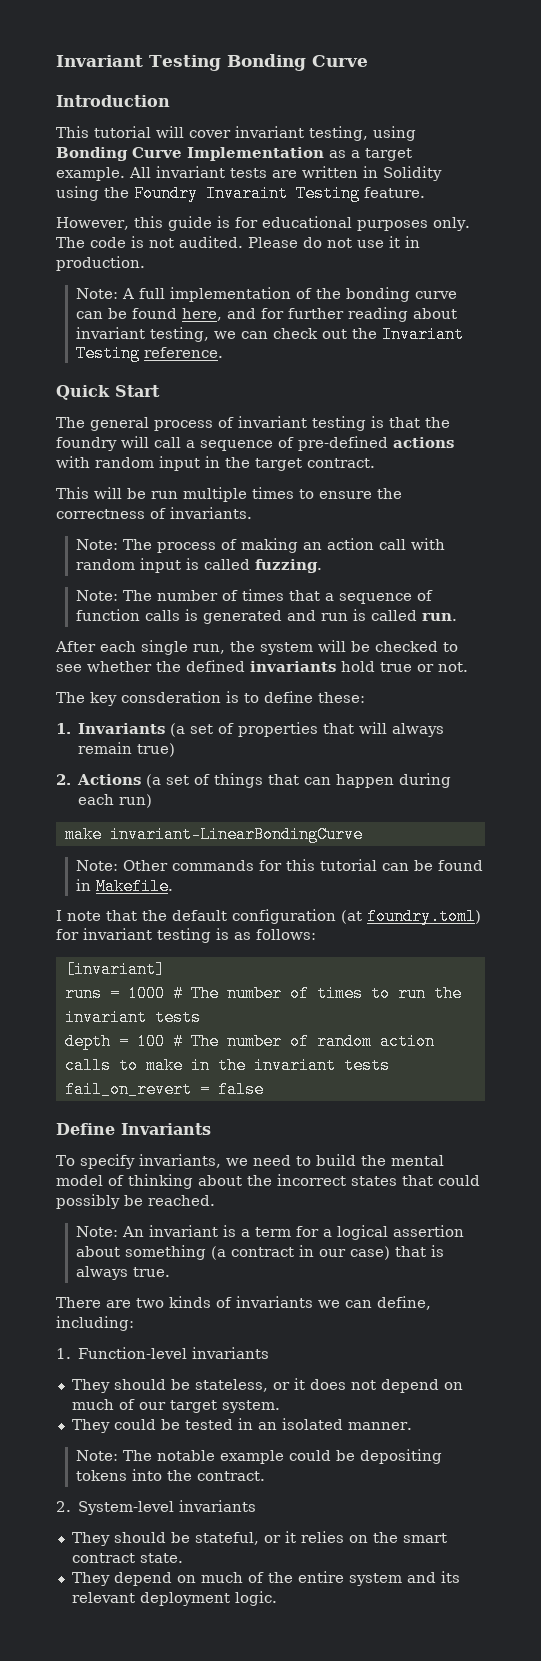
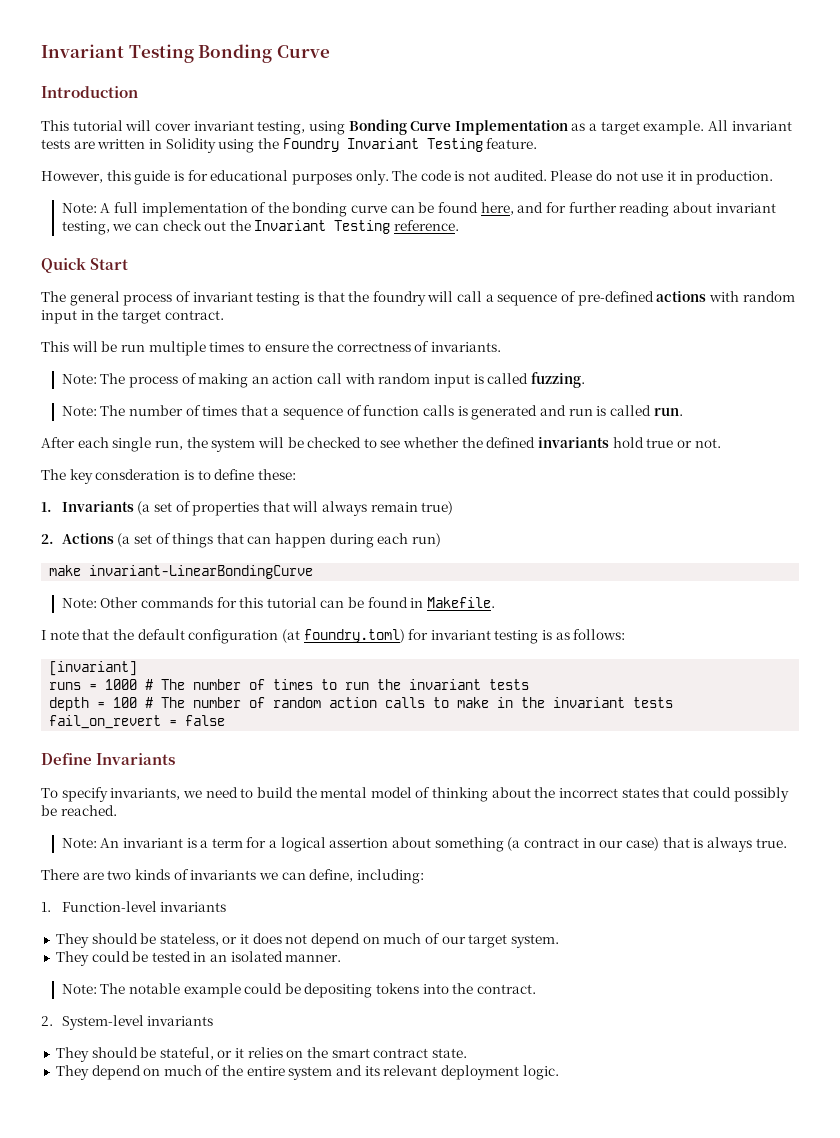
[206,185,288,202] Invaraint -> [346,138,419,149] Invariant

